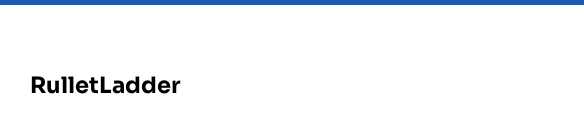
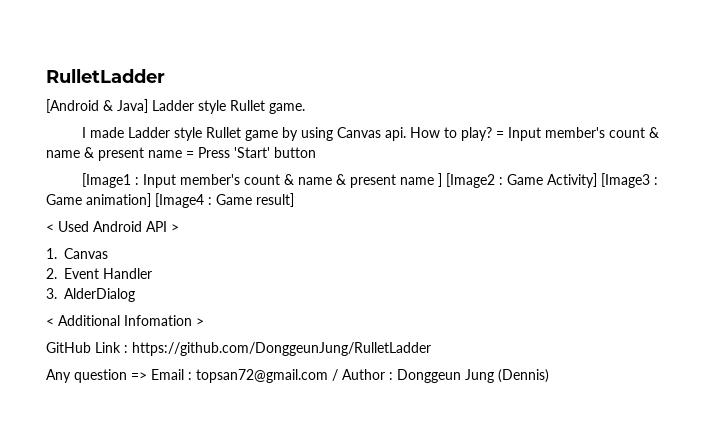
(181, 85) none -> [46,99,305,114] [81,127,659,141] [46,147,316,161] [81,173,658,188] [46,193,294,208] [46,221,179,232] [46,248,109,259] [46,268,153,279] [46,288,136,302] [46,315,204,326] [46,342,431,356] [46,369,549,383] // [Android & Java] Ladder style Rullet game. // I made Ladder style Rullet game by using Canvas api. How to play? = Input member's count & name & present name = Press 'Start' button // [Image1 : Input member's count & name & present name ] [Image2 : Game Activity] [Image3 : Game animation] [Image4 : Game result] // < Used Android API > // 1. Canvas // 2. Event Handler // 3. AlderDialog // < Additional Infomation > // GitHub Link : https://github.com/DonggeunJung/RulletLadder // Any question => Email : topsan72@gmail.com / Author : Donggeun Jung (Dennis)

